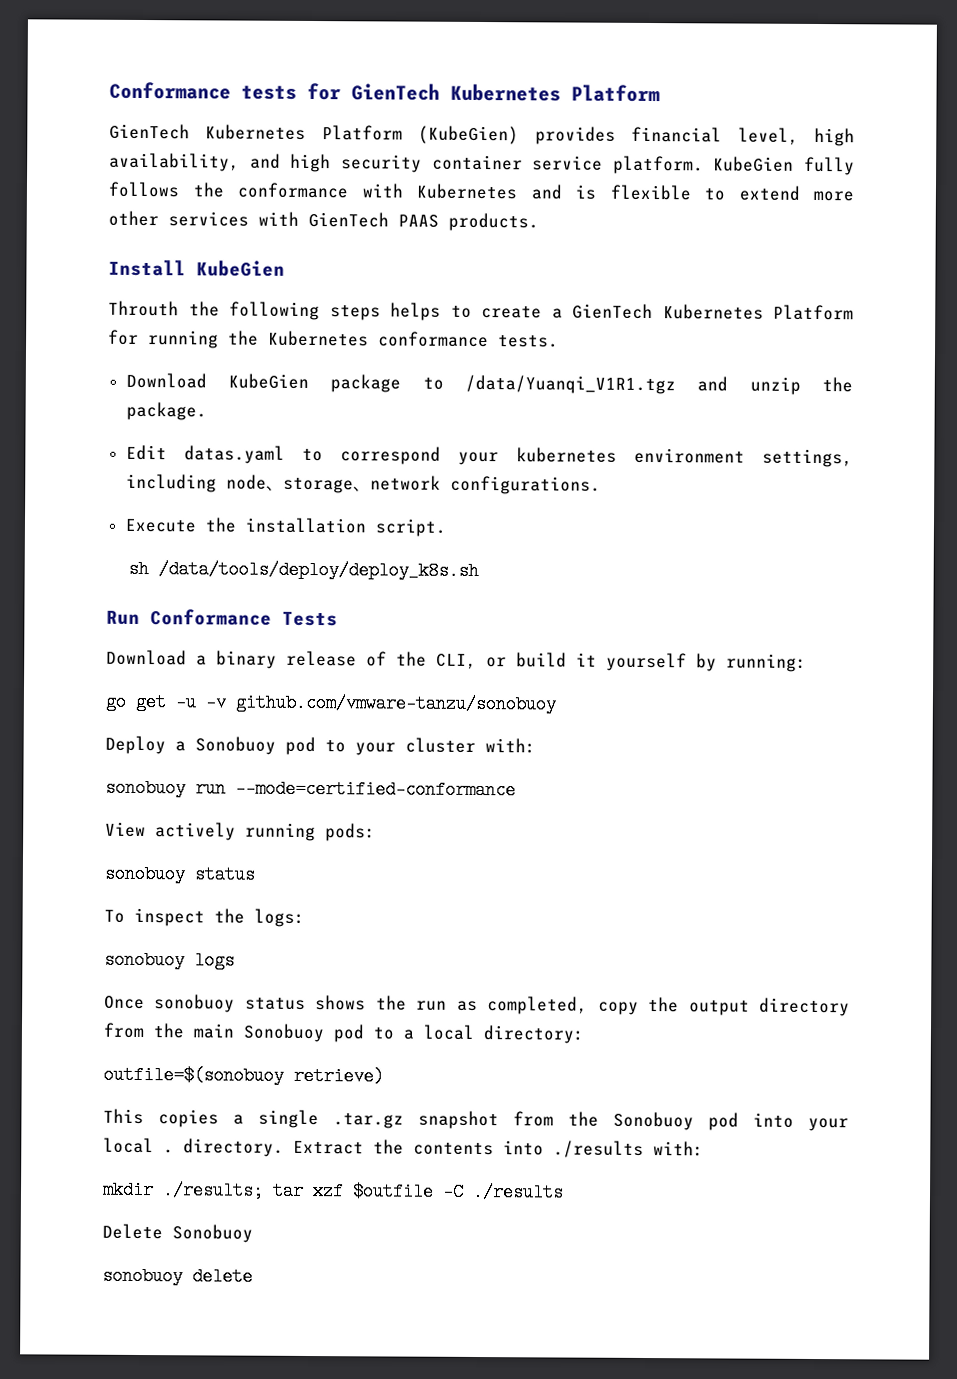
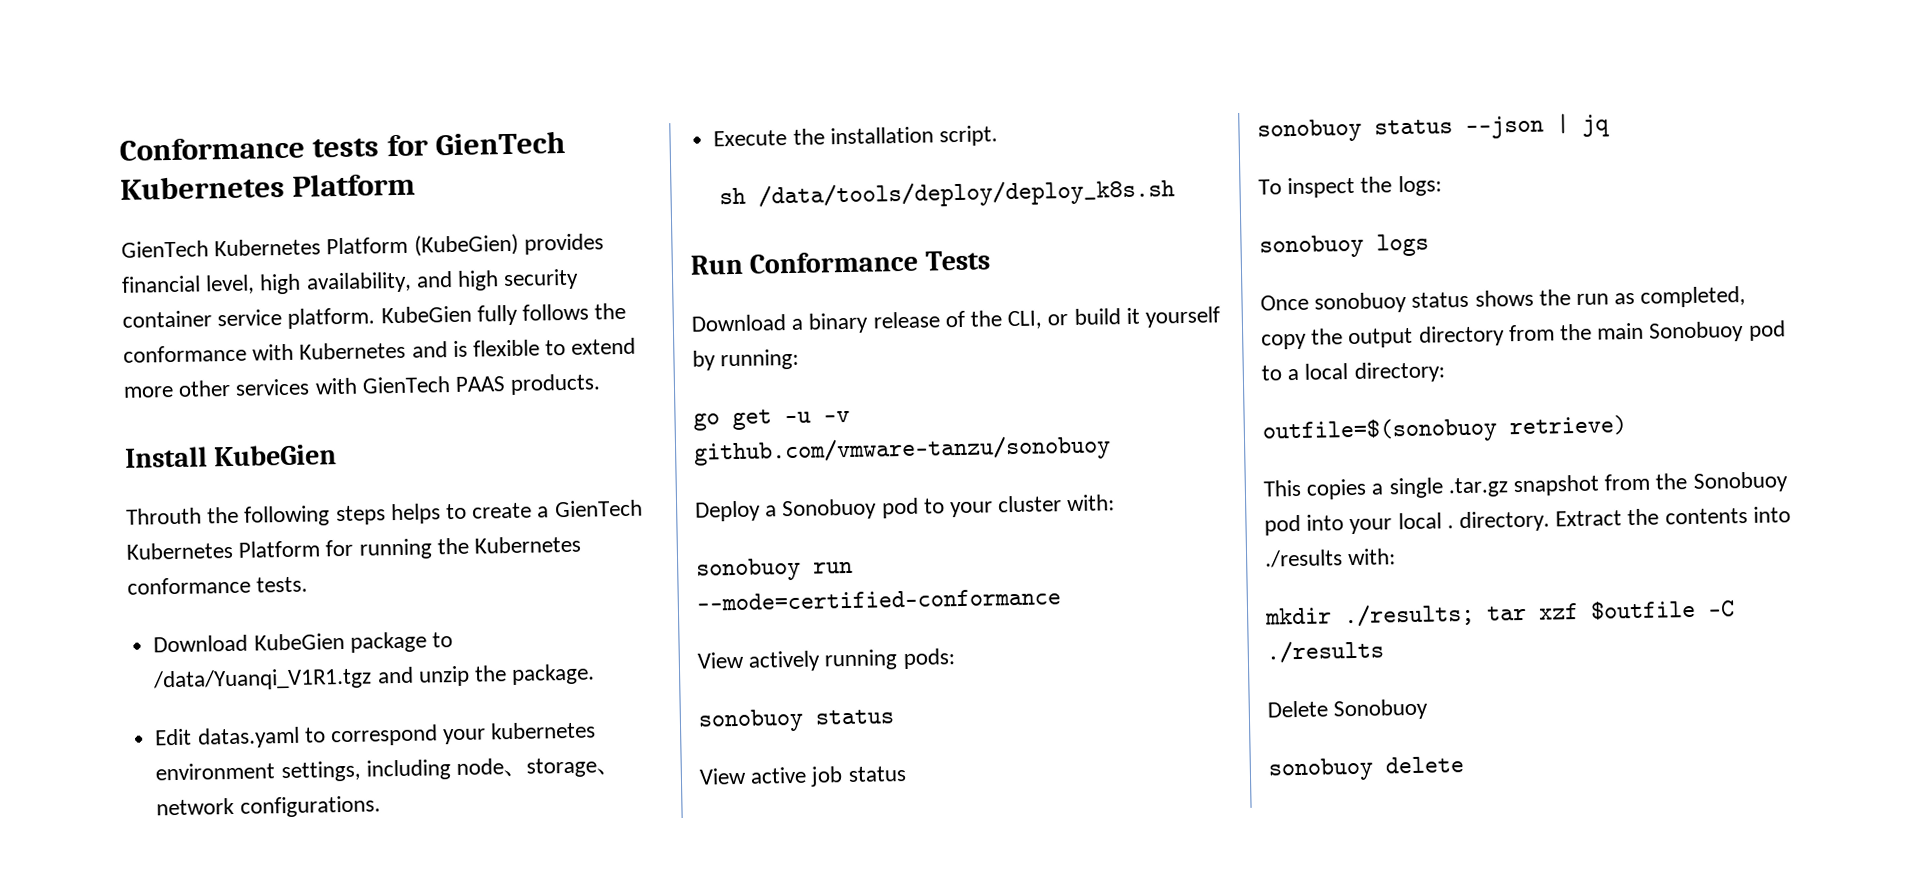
(255, 874) none -> [699,766,907,787] [1257,113,1610,143] // View active job status // sonobuoy status --json | jq

